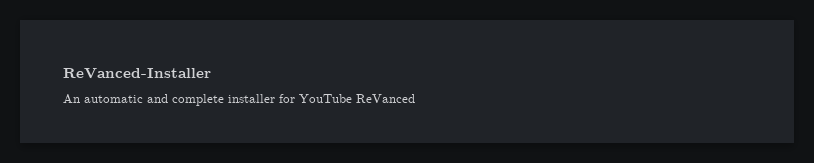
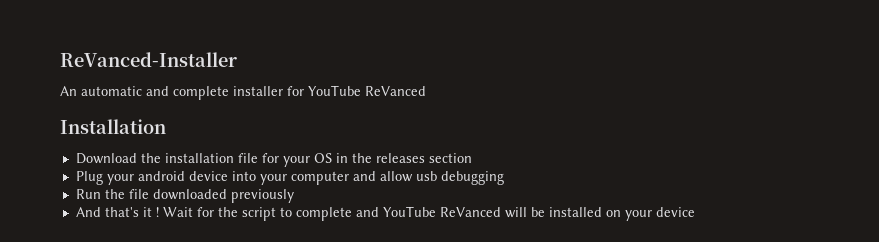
(415, 98) none -> [60,119,166,134] [75,153,472,167] [75,171,504,185] [75,189,294,203] [75,206,695,221] // Installation // Download the installation file for your OS in the releases section // Plug your android device into your computer and allow usb debugging // Run the file downloaded previously // And that's it ! Wait for the script to complete and YouTube ReVanced will be installed on your device

